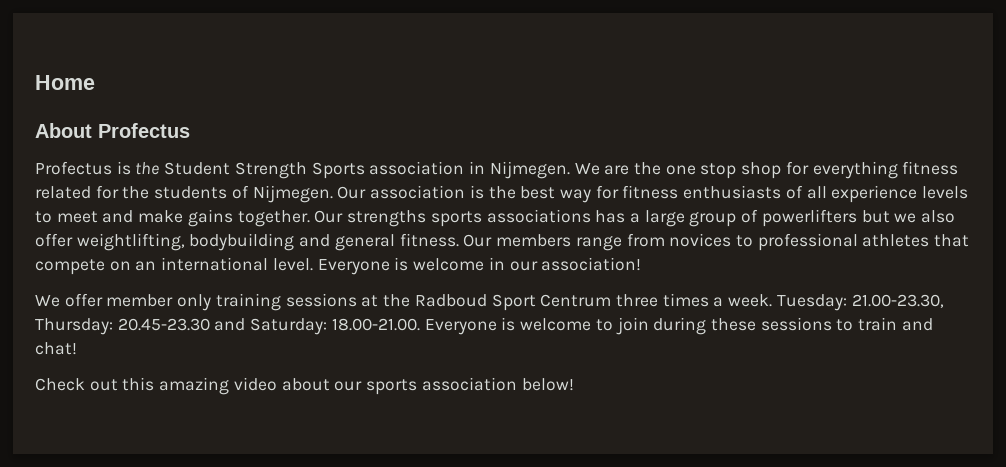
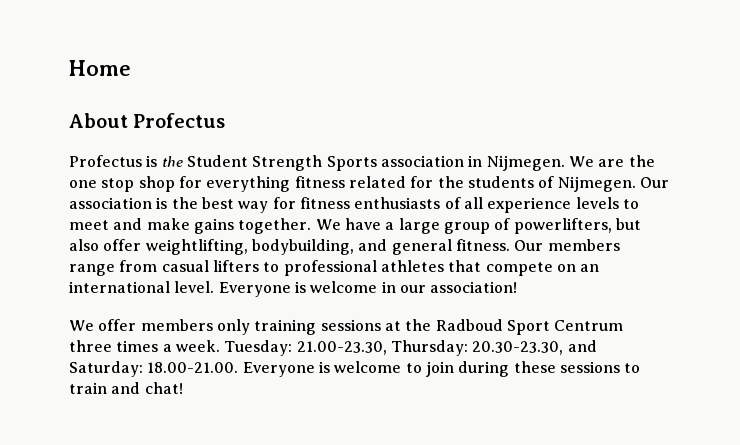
[314,209,626,227] Our strengths sports associations has -> [315,218,381,230] We have
[761,209,917,227] powerlifters but we -> [513,218,641,234] powerlifters, but
[189,233,295,251] bodybuilding -> [251,239,354,255] bodybuilding,
[669,233,732,247] novices -> [161,260,259,272] casual lifters
[106,294,174,307] member -> [140,319,213,331] members
[117,318,210,331] 20.45-23.30 -> [472,341,564,355] 20.30-23.30,
[35,377,574,395] // Check out this amazing video about our sports association below! -> (183, 388) none

